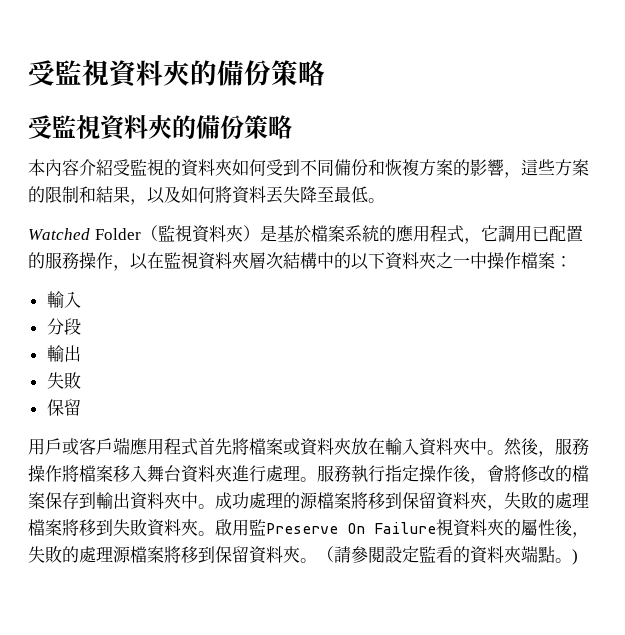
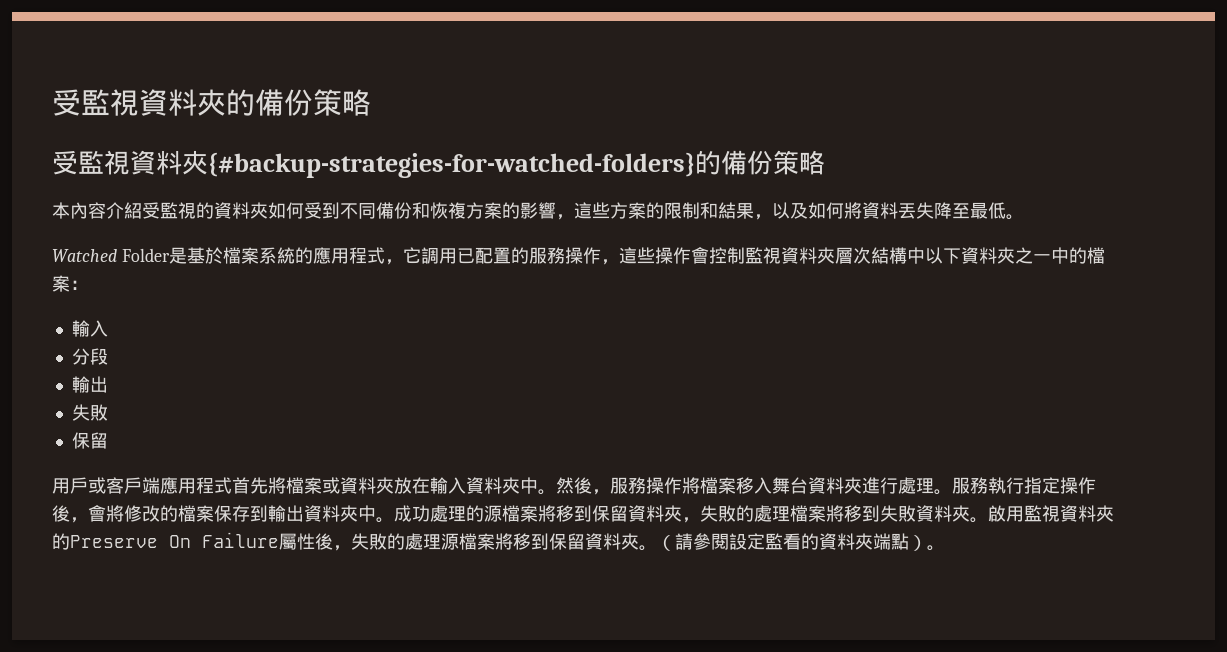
(173, 127) none -> [208,152,695,178] {#backup-strategies-for-watched-folders}
[140,225,260,243] （監視資料夾） -> (170, 255) none
[130,252,164,270] 以在 -> [618,247,745,264] 這些操作會控制
[334,252,351,269] 的 -> (925, 255) none
[487,252,521,269] 操作 -> [1068,247,1087,264] 的
[266,519,521,537] Preserve On Failure視資料夾的 -> [1042,505,1114,522] [52,532,279,550] 視資料夾的Preserve On Failure
[555,549,578,565] 。) -> [909,535,945,551] ）。

